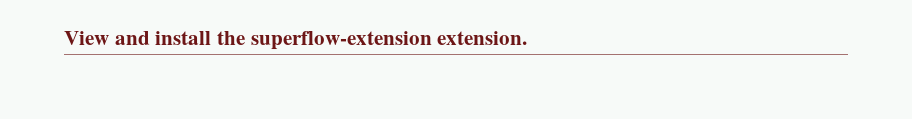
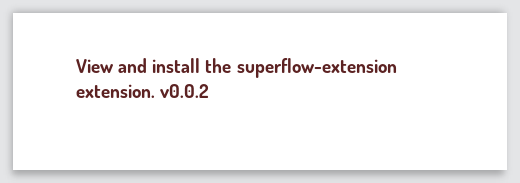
(528, 38) none -> [160,84,210,98] v0.0.2

